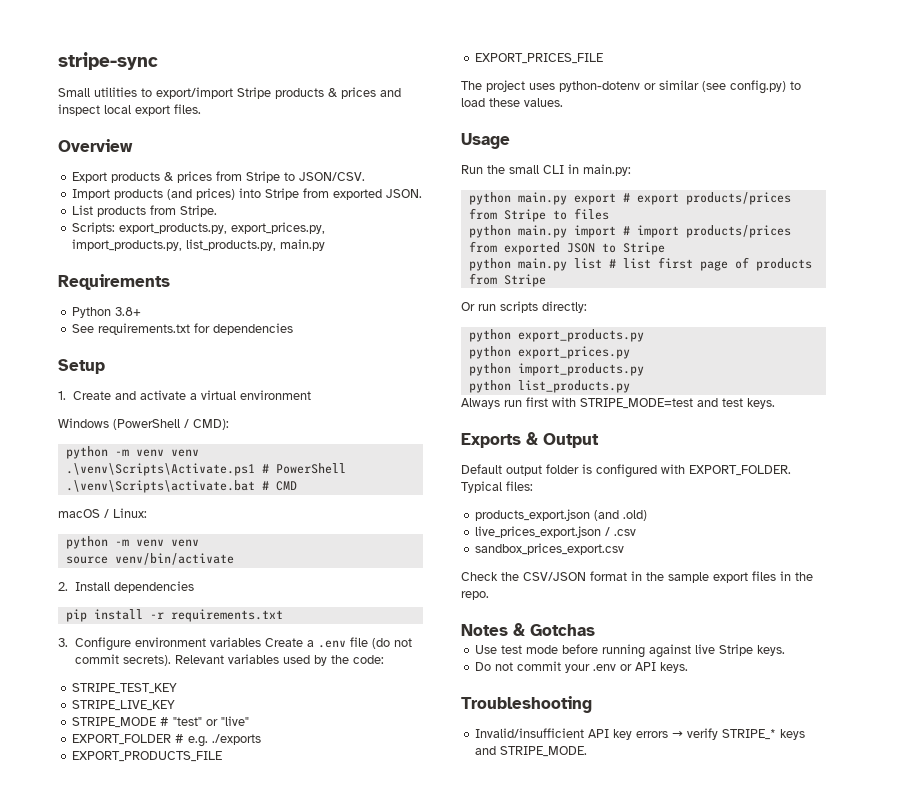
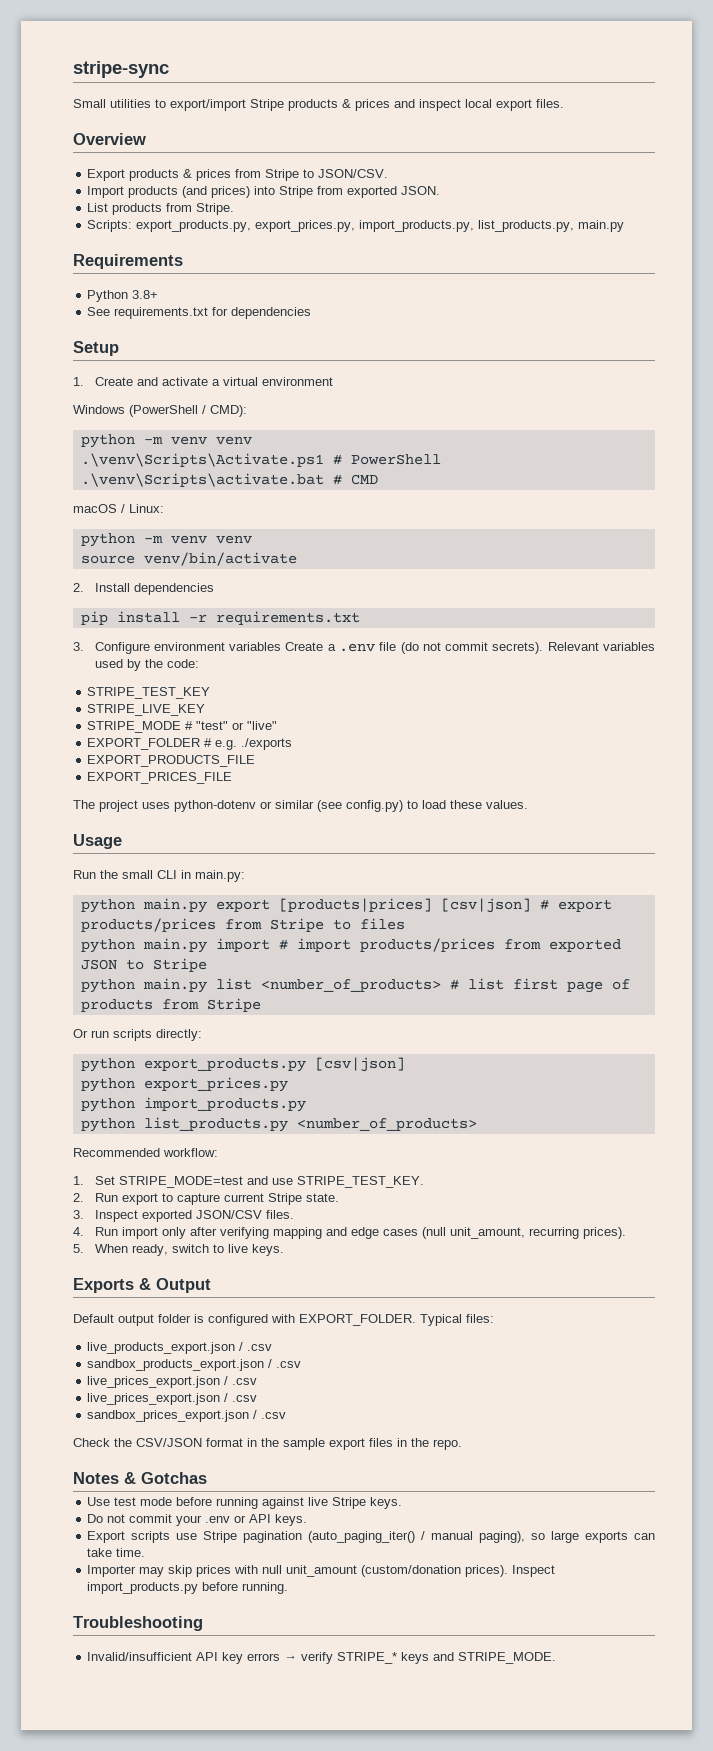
(616, 199) none -> [278,898,531,913] [products|prices] [csv|json]
(602, 263) none -> [260,979,441,992] <number_of_products>
(644, 335) none -> [314,1057,405,1072] [csv|json]
[461,397,743,409] // Always run first with STRIPE_MODE=test and test -> [296,1118,477,1131] [73,1148,218,1157] [73,1176,424,1188] [73,1193,339,1205] [73,1210,294,1222] [73,1227,626,1239] [73,1244,248,1256] <number_of_products> // Recommended workflow: // 1. Set STRIPE_MODE=test and use STRIPE_TEST_KEY. // 2. Run export to capture current Stripe state. // 3. Inspect exported JSON/CSV files. // 4. Run import only after verifying mapping and edge cases (null unit_amount, recurring prices). // 5. When ready, switch to live
[475,509,648,521] [475,526,637,538] [475,543,625,555] products_export.json (and .old) // live_prices_export.json / .csv // sandbox_prices_export.csv -> [87,1342,273,1354] [87,1359,302,1371] [87,1376,258,1388] [87,1393,258,1405] [87,1410,287,1422] live_products_export.json / .csv // sandbox_products_export.json / .csv // live_prices_export.json / .csv // live_prices_export.json / .csv // sandbox_prices_export.json / .csv
(689, 667) none -> [87,1531,656,1543] [87,1548,146,1557] [87,1565,556,1577] [87,1582,289,1594] // Export scripts use Stripe pagination (auto_paging_iter() / manual paging), so large exports can take time. // Importer may skip prices with null unit_amount (custom/donation prices). Inspect import_products.py before running.

